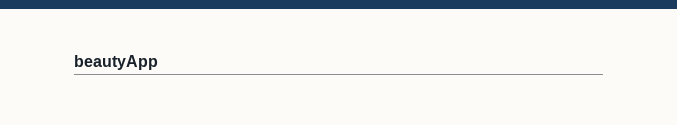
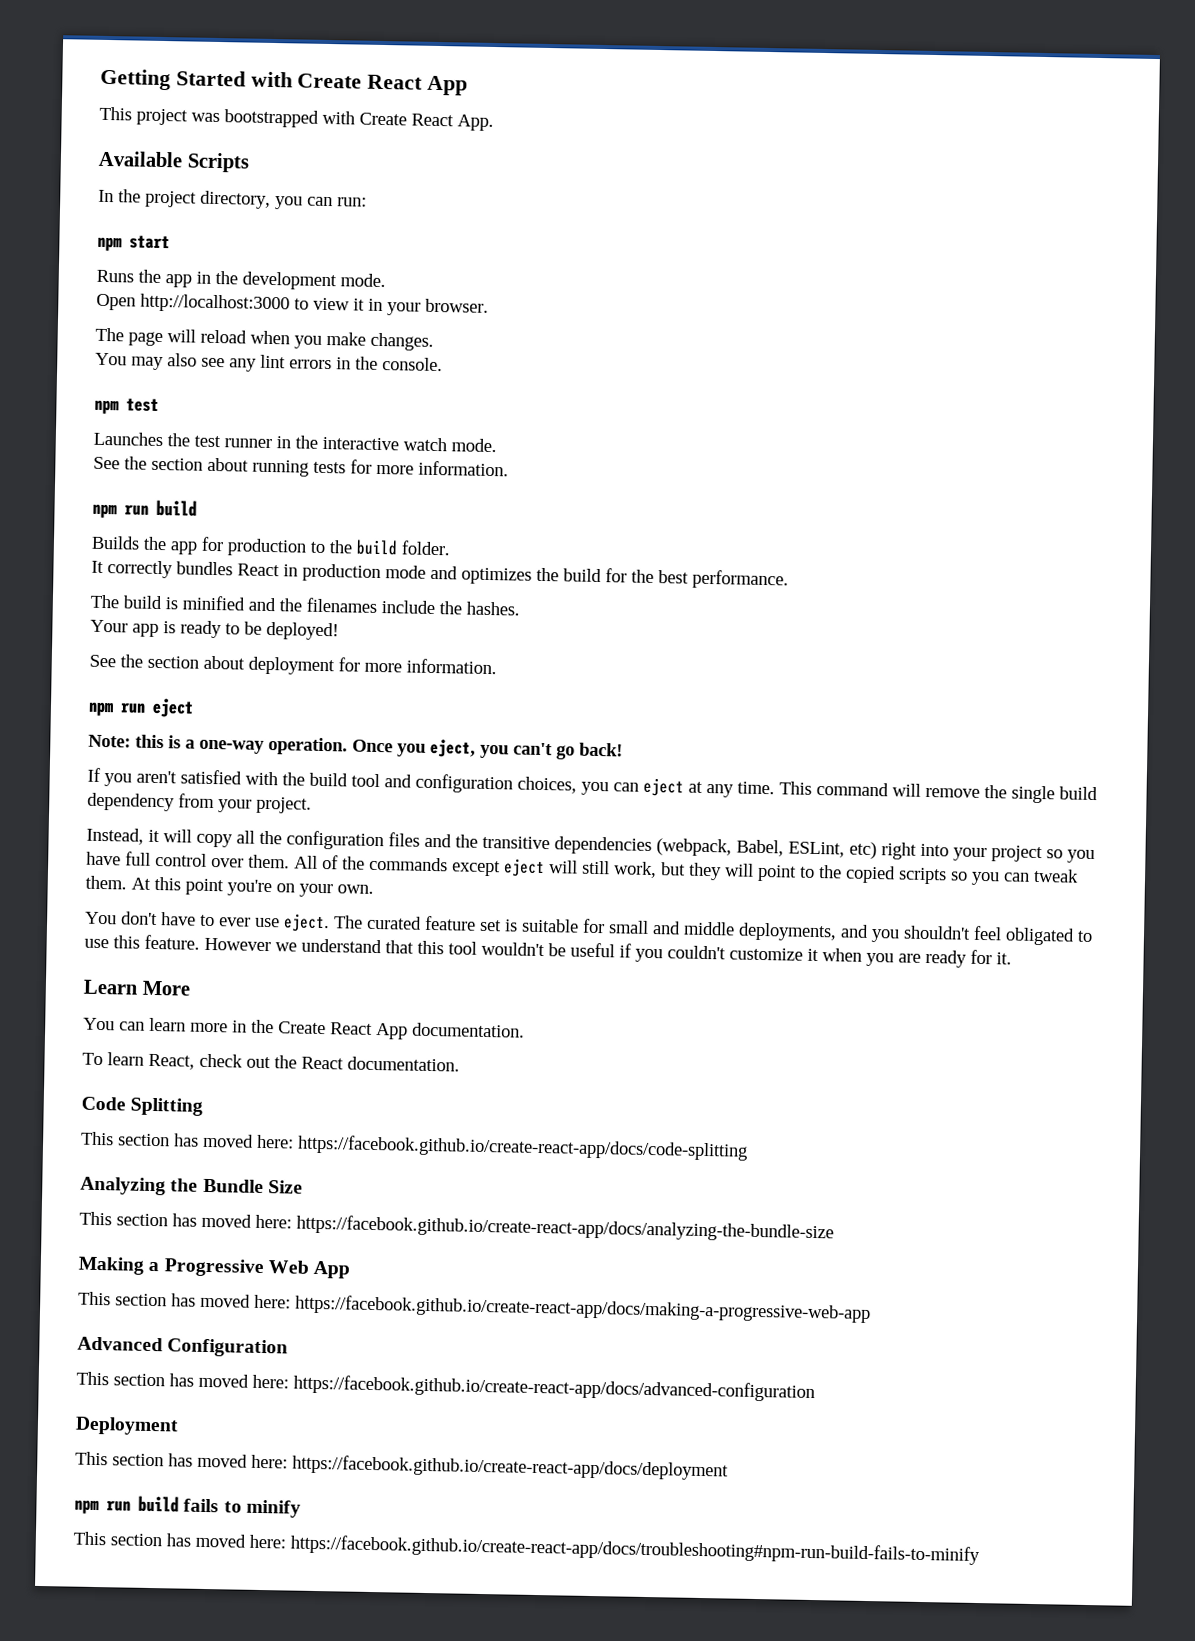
[74,55,158,70] beautyApp -> [100,68,469,96] [99,106,494,131] [98,150,250,173] [98,189,367,210] [97,235,170,252] [96,269,386,291] [96,293,489,316] [95,327,434,351] [95,352,443,372] [94,398,159,415] [93,431,497,453] [93,456,509,477] [92,499,197,519] [91,535,451,557] [91,560,789,590] [90,594,520,616] [90,619,339,641] [89,654,497,676] [88,697,194,718] [88,734,623,760] [87,767,1098,804] [87,792,312,814] [86,827,1095,864] [86,851,1079,886] [85,875,374,898] [85,911,1093,946] [84,934,1012,968] [83,979,191,996] [83,1017,525,1040] [82,1052,460,1072] [81,1096,204,1116] [81,1131,748,1161] [80,1176,303,1196] [79,1211,834,1243] [78,1256,351,1279] [78,1291,871,1324] [77,1336,289,1358] [76,1371,815,1403] [75,1416,179,1436] [75,1451,729,1481] [74,1495,301,1518] [73,1531,980,1566] Getting Started with Create React App // This project was bootstrapped with Create React App. // Available Scripts // In the project directory, you can run: // npm start // Runs the app in the development mode. // Open http://localhost:3000 to view it in your browser. // The page will reload when you make changes. // You may also see any lint errors in the console. // npm test // Launches the test runner in the interactive watch mode. // See the section about running tests for more information. // npm run build // Builds the app for production to the build folder. // It correctly bundles React in production mode and optimizes the build for the best performance. // The build is minified and the filenames include the hashes. // Your app is ready to be deployed! // See the section about deployment for more information. // npm run eject // Note: this is a one-way operation. Once you eject, you can't go back! // If you aren't satisfied with the build tool and configuration choices, you can eject at any time. This command will remove the single build dependency from your project. // Instead, it will copy all the configuration files and the transitive dependencies (webpack, Babel, ESLint, etc) right into your project so you have full control over them. All of the commands except eject will still work, but they will point to the copied scripts so you can tweak them. At this point you're on your own. // You don't have to ever use eject. The curated feature set is suitable for small and middle deployments, and you shouldn't feel obligated to use this feature. However we understand that this tool wouldn't be useful if you couldn't customize it when you are ready for it. // Learn More // You can learn more in the Create React App documentation. // To learn React, check out the React documentation. // Code Splitting // This section has moved here: https://facebook.github.io/create-react-app/docs/code-splitting // Analyzing the Bundle Size // This section has moved here: https://facebook.github.io/create-react-app/docs/analyzing-the-bundle-size // Making a Progressive Web App // This section has moved here: https://facebook.github.io/create-react-app/docs/making-a-progressive-web-app // Advanced Configuration // This section has moved here: https://facebook.github.io/create-react-app/docs/advanced-configuration // Deployment // This section has moved here: https://facebook.github.io/create-react-app/docs/deployment // npm run build fails to minify // This section has moved here: https://facebook.github.io/create-react-app/docs/troubleshooting#npm-run-build-fails-to-minify

